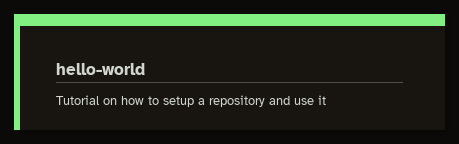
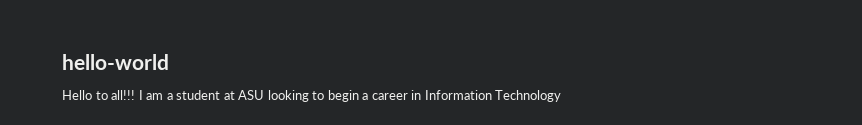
[56,95,326,107] Tutorial on how to setup a repository and use it -> [62,90,562,102] Hello to all!!! I am a student at ASU looking to begin a career in Information Technology

